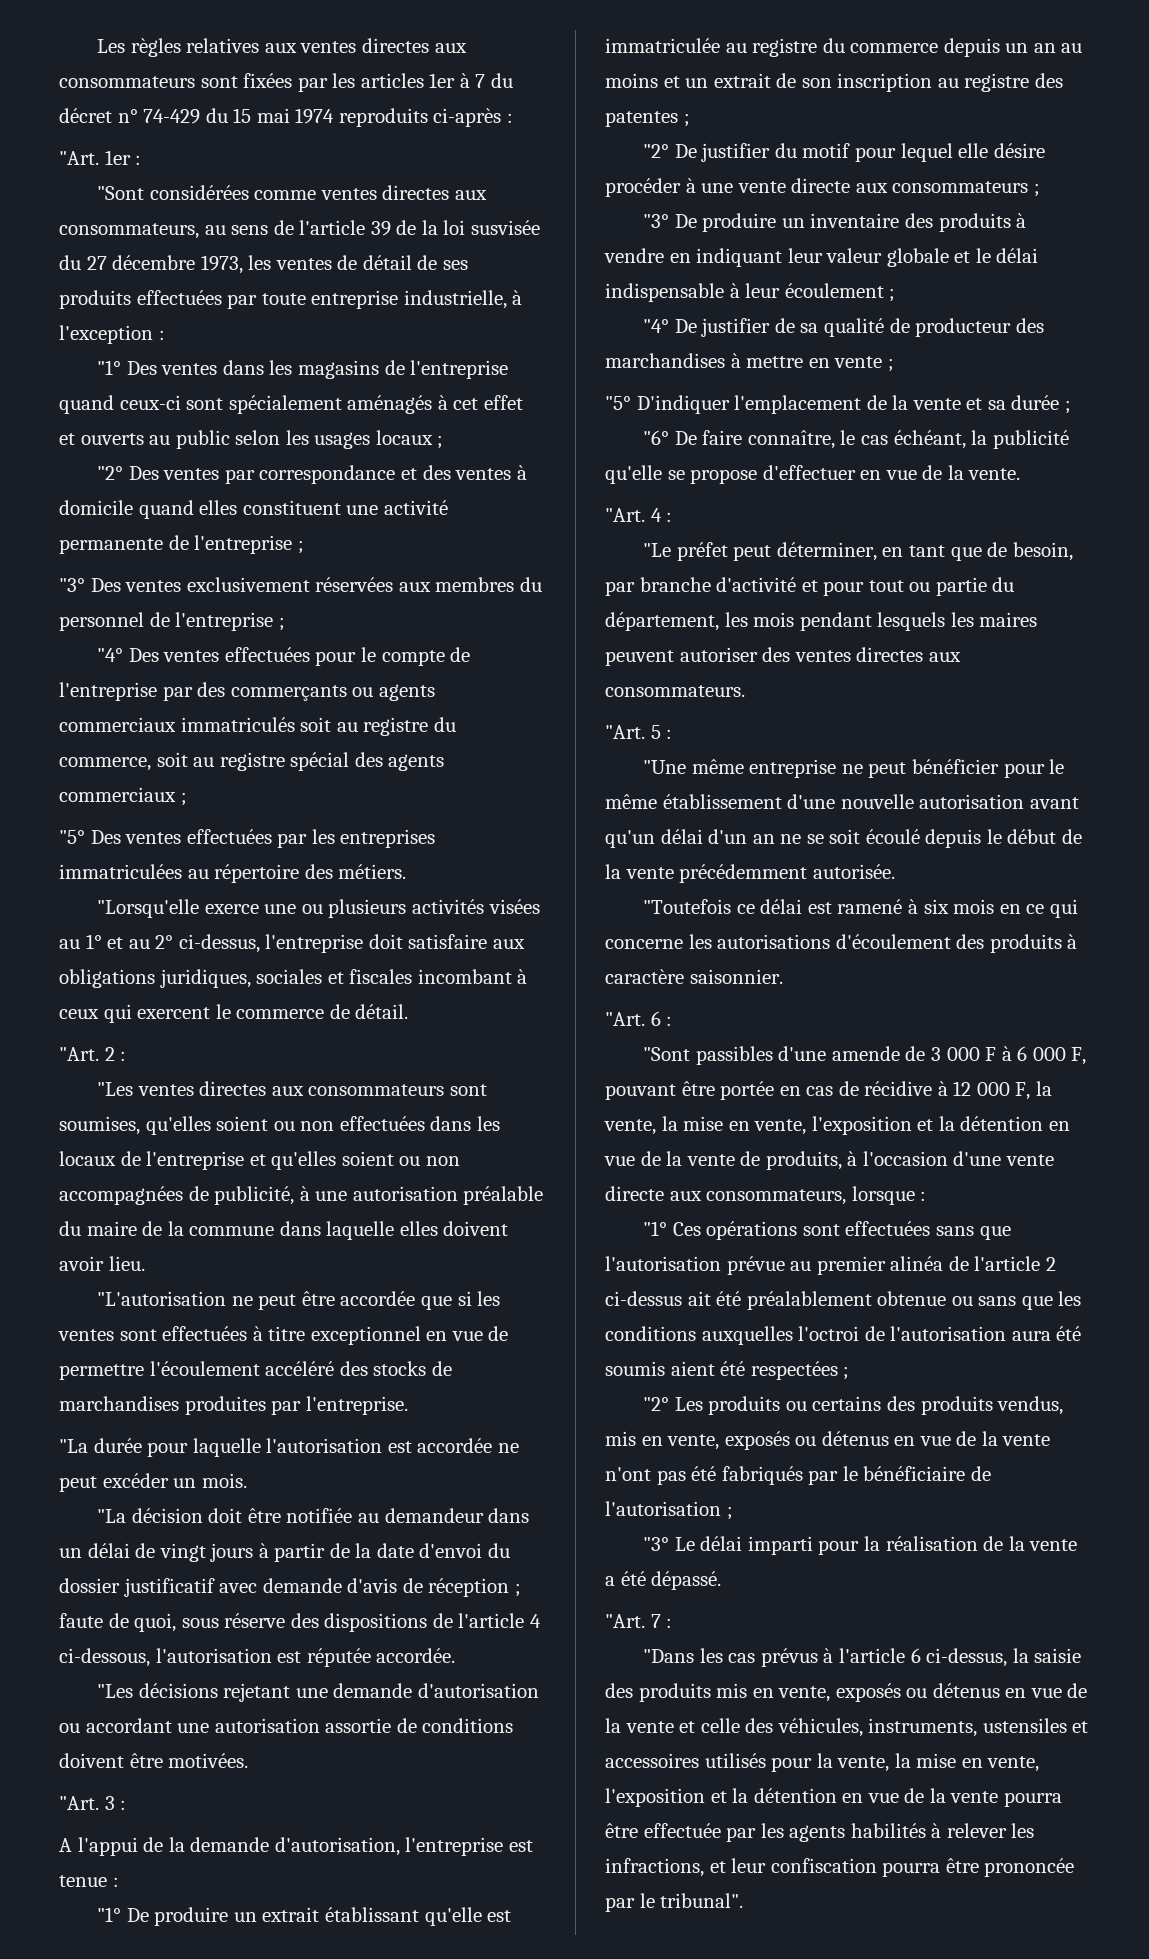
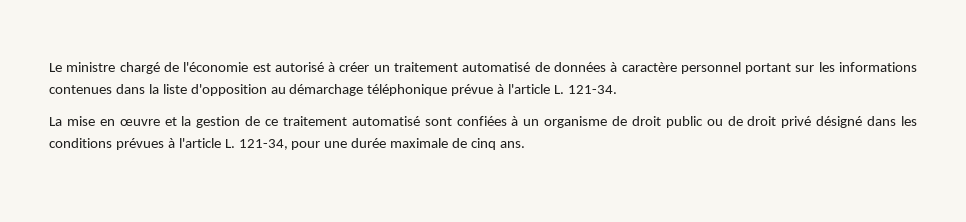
[97,38,467,57] [59,73,513,92] [59,108,513,127] [59,150,142,165] [97,185,488,200] [59,220,540,239] [59,255,468,274] [59,290,523,309] [59,325,165,344] [97,360,509,379] [59,395,523,414] [59,430,444,449] [97,465,527,484] [59,500,448,519] [59,535,304,554] [59,577,542,592] [59,612,285,631] [97,647,471,666] [59,682,435,701] [59,717,456,736] [59,752,445,771] [59,787,187,806] [59,829,436,848] [59,864,407,883] [97,899,540,918] [59,934,525,953] [59,969,528,988] [59,1004,409,1023] [59,1047,127,1061] [97,1081,488,1096] [59,1116,500,1135] [59,1151,460,1170] [59,1186,544,1205] [59,1221,509,1240] [59,1256,145,1271] [97,1291,501,1310] [58,1326,509,1345] [59,1361,452,1380] [59,1396,408,1415] [59,1438,519,1457] [59,1473,247,1492] [97,1508,530,1523] [59,1543,510,1562] [59,1578,521,1597] [59,1613,541,1632] [59,1648,456,1667] [97,1683,540,1702] [59,1718,514,1733] [59,1753,249,1768] [59,1796,127,1810] [59,1837,533,1856] [59,1875,119,1887] [97,1907,512,1926] [605,38,1083,57] [605,73,1063,92] [605,111,690,127] [643,143,1045,162] [605,178,1040,197] [643,213,1027,232] [604,248,1039,267] [605,283,896,302] [643,318,1044,337] [605,353,894,372] [605,395,1071,414] [643,430,1069,449] [605,465,1021,484] [605,508,673,522] [643,542,1073,561] [605,577,1015,596] [605,612,1038,631] [605,647,961,666] [605,685,745,697] [605,725,673,739] [643,759,1065,778] [605,794,1079,809] [605,829,1082,848] [605,864,895,883] [643,899,1078,918] [605,934,1078,953] [605,969,783,984] [605,1011,673,1026] [643,1046,1087,1065] [605,1081,1052,1100] [604,1116,1070,1135] [604,1151,1054,1170] [605,1186,927,1205] [643,1221,1011,1240] [605,1256,1056,1275] [605,1291,1082,1310] [605,1326,1082,1345] [605,1361,850,1380] [643,1396,1064,1415] [605,1431,1051,1450] [605,1466,991,1485] [605,1501,733,1520] [643,1536,1078,1555] [605,1571,722,1590] [605,1614,673,1628] [643,1648,1082,1667] [605,1683,1088,1702] [605,1718,1089,1737] [605,1753,1040,1772] [605,1788,1062,1807] [605,1823,1035,1842] [605,1858,1075,1877] [605,1893,744,1912] Les règles relatives aux ventes directes aux consommateurs sont fixées par les articles 1er à 7 du décret n° 74-429 du 15 mai 1974 reproduits ci-après : // "Art. 1er : // "Sont considérées comme ventes directes aux consommateurs, au sens de l'article 39 de la loi susvisée du 27 décembre 1973, les ventes de détail de ses produits effectuées par toute entreprise industrielle, à l'exception : // "1° Des ventes dans les magasins de l'entreprise quand ceux-ci sont spécialement aménagés à cet effet et ouverts au public selon les usages locaux ; // "2° Des ventes par correspondance et des ventes à domicile quand elles constituent une activité permanente de l'entreprise ; // "3° Des ventes exclusivement réservées aux membres du personnel de l'entreprise ; // "4° Des ventes effectuées pour le compte de l'entreprise par des commerçants ou agents commerciaux immatriculés soit au registre du commerce, soit au registre spécial des agents commerciaux ; // "5° Des ventes effectuées par les entreprises immatriculées au répertoire des métiers. // "Lorsqu'elle exerce une ou plusieurs activités visées au 1° et au 2° ci-dessus, l'entreprise doit satisfaire aux obligations juridiques, sociales et fiscales incombant à ceux qui exercent le commerce de détail. // "Art. 2 : // "Les ventes directes aux consommateurs sont soumises, qu'elles soient ou non effectuées dans les locaux de l'entreprise et qu'elles soient ou non accompagnées de publicité, à une autorisation préalable du maire de la commune dans laquelle elles doivent avoir lieu. // "L'autorisation ne peut être accordée que si les ventes sont effectuées à titre exceptionnel en vue de permettre l'écoulement accéléré des stocks de marchandises produites par l'entreprise. // "La durée pour laquelle l'autorisation est accordée ne peut excéder un mois. // "La décision doit être notifiée au demandeur dans un délai de vingt jours à partir de la date d'envoi du dossier justificatif avec demande d'avis de réception ; faute de quoi, sous réserve des dispositions de l'article 4 ci-dessous, l'autorisation est réputée accordée. // "Les décisions rejetant une demande d'autorisation ou accordant une autorisation assortie de conditions doivent être motivées. // "Art. 3 : // A l'appui de la demande d'autorisation, l'entreprise est tenue : // "1° De produire un extrait établissant qu'elle est immatriculée au registre du commerce depuis un an au moins et un extrait de son inscription au registre des patentes ; // "2° De justifier du motif pour lequel elle désire procéder à une vente directe aux consommateurs ; // "3° De produire un inventaire des produits à vendre en indiquant leur valeur globale et le délai indispensable à leur écoulement ; // "4° De justifier de sa qualité de producteur des marchandises à mettre en vente ; // "5° D'indiquer l'emplacement de la vente et sa durée ; // "6° De faire connaître, le cas échéant, la publicité qu'elle se propose d'effectuer en vue de la vente. // "Art. 4 : // "Le préfet peut déterminer, en tant que de besoin, par branche d'activité et pour tout ou partie du département, les mois pendant lesquels les maires peuvent autoriser des ventes directes aux consommateurs. // "Art. 5 : // "Une même entreprise ne peut bénéficier pour le même établissement d'une nouvelle autorisation avant qu'un délai d'un an ne se soit écoulé depuis le début de la vente précédemment autorisée. // "Toutefois ce délai est ramené à six mois en ce qui concerne les autorisations d'écoulement des produits à caractère saisonnier. // "Art. 6 : // "Sont passibles d'une amende de 3 000 F à 6 000 F, pouvant être portée en cas de récidive à 12 000 F, la vente, la mise en vente, l'exposition et la détention en vue de la vente de produits, à l'occasion d'une vente directe aux consommateurs, lorsque : // "1° Ces opérations sont effectuées sans que l'autorisation prévue au premier alinéa de l'article 2 ci-dessus ait été préalablement obtenue ou sans que les conditions auxquelles l'octroi de l'autorisation aura été soumis aient été respectées ; // "2° Les produits ou certains des produits vendus, mis en vente, exposés ou détenus en vue de la vente n'ont pas été fabriqués par le bénéficiaire de l'autorisation ; // "3° Le délai imparti pour la réalisation de la vente a été dépassé. // "Art. 7 : // "Dans les cas prévus à l'article 6 ci-dessus, la saisie des produits mis en vente, exposés ou détenus en vue de la vente et celle des véhicules, instruments, ustensiles et accessoires utilisés pour la vente, la mise en vente, l'exposition et la détention en vue de la vente pourra être effectuée par les agents habilités à relever les infractions, et leur confiscation pourra être prononcée par le tribunal". -> [49,62,917,74] [49,84,617,96] [49,116,917,128] [49,138,525,150] Le ministre chargé de l'économie est autorisé à créer un traitement automatisé de données à caractère personnel portant sur les informations contenues dans la liste d'opposition au démarchage téléphonique prévue à l'article L. 121-34. // La mise en œuvre et la gestion de ce traitement automatisé sont confiées à un organisme de droit public ou de droit privé désigné dans les conditions prévues à l'article L. 121-34, pour une durée maximale de cinq ans.

